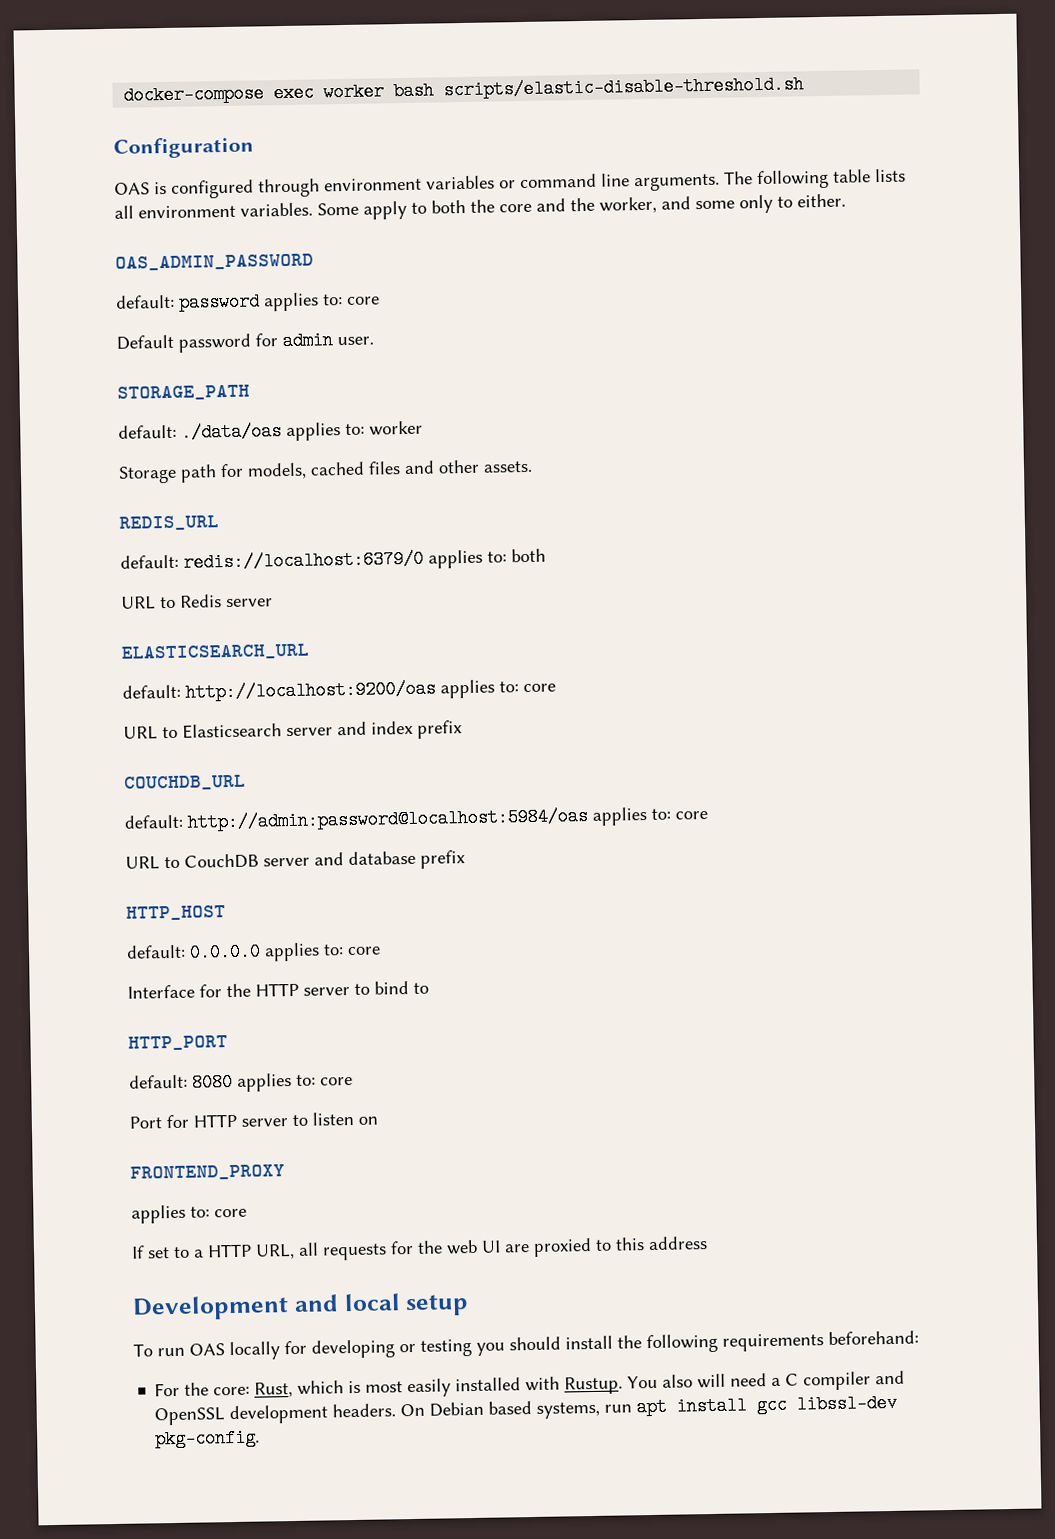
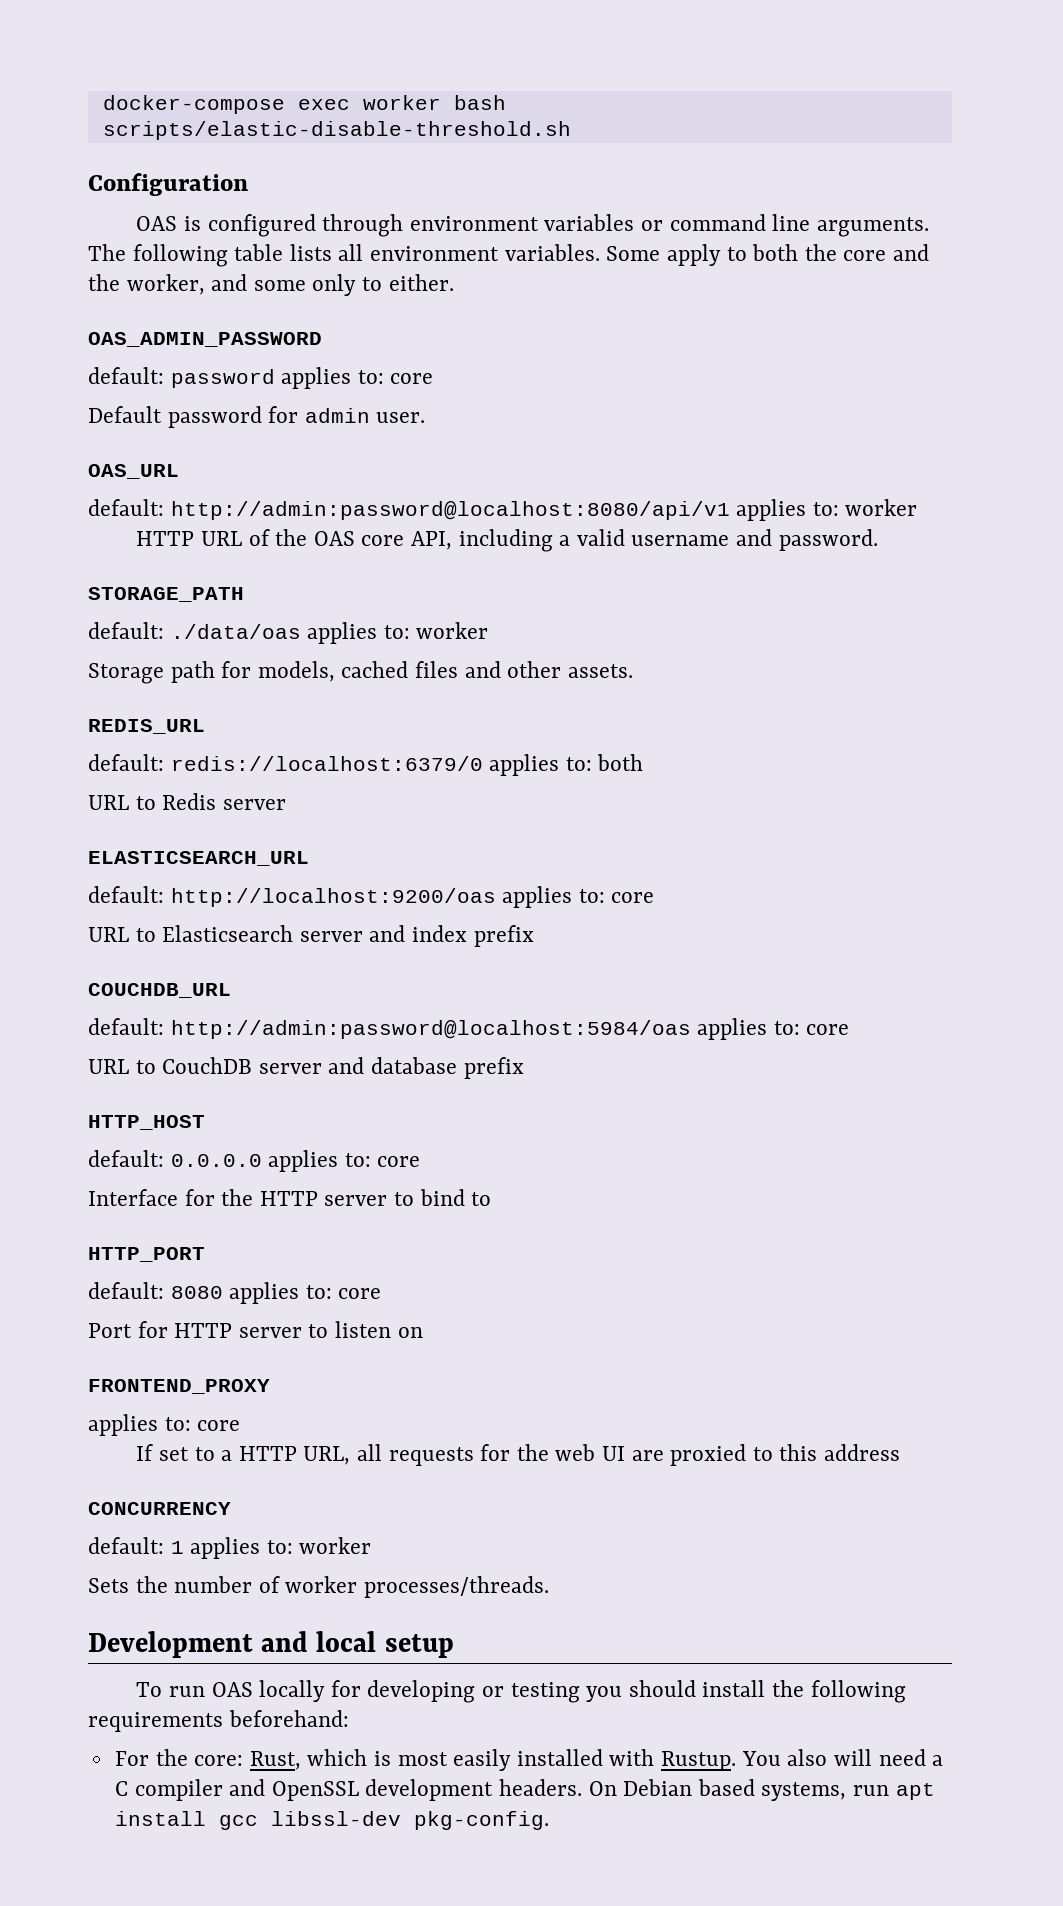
(374, 341) none -> [88,464,179,479] [88,499,918,521] [136,529,878,552] // OAS_URL // default: http://admin:password@localhost:8080/api/v1 applies to: worker // HTTP URL of the OAS core API, including a valid username and password.
(708, 1243) none -> [88,1502,231,1515] [88,1537,372,1559] [88,1576,550,1598] // CONCURRENCY // default: 1 applies to: worker // Sets the number of worker processes/threads.

